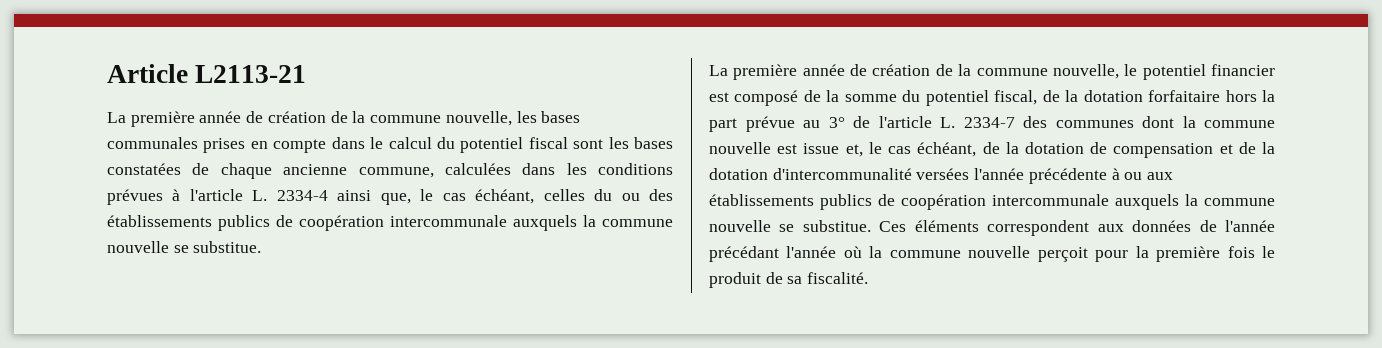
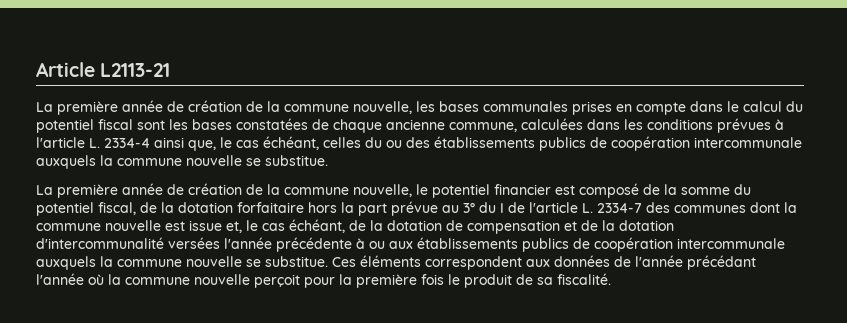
(845, 122) none -> [479,202,504,213] du I

